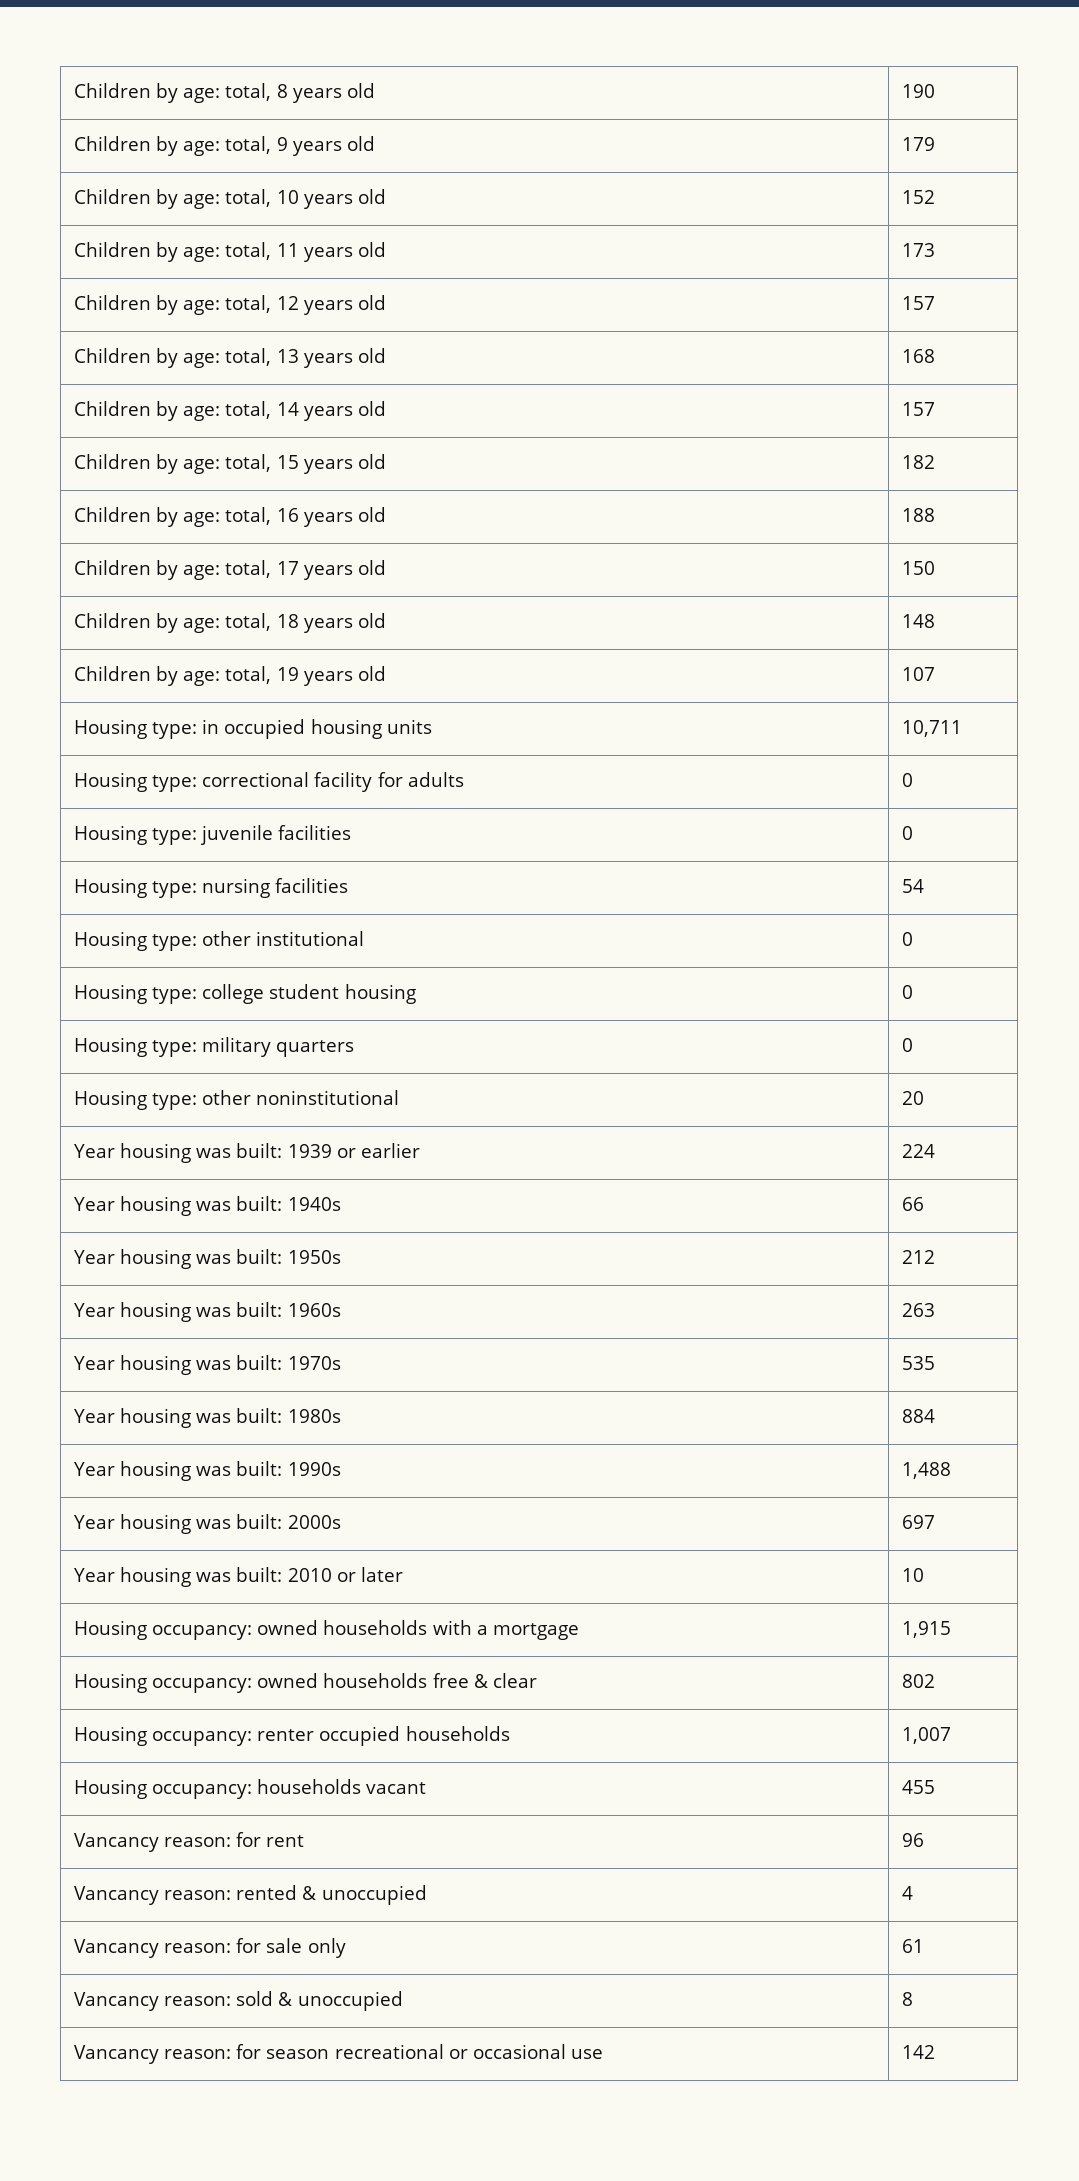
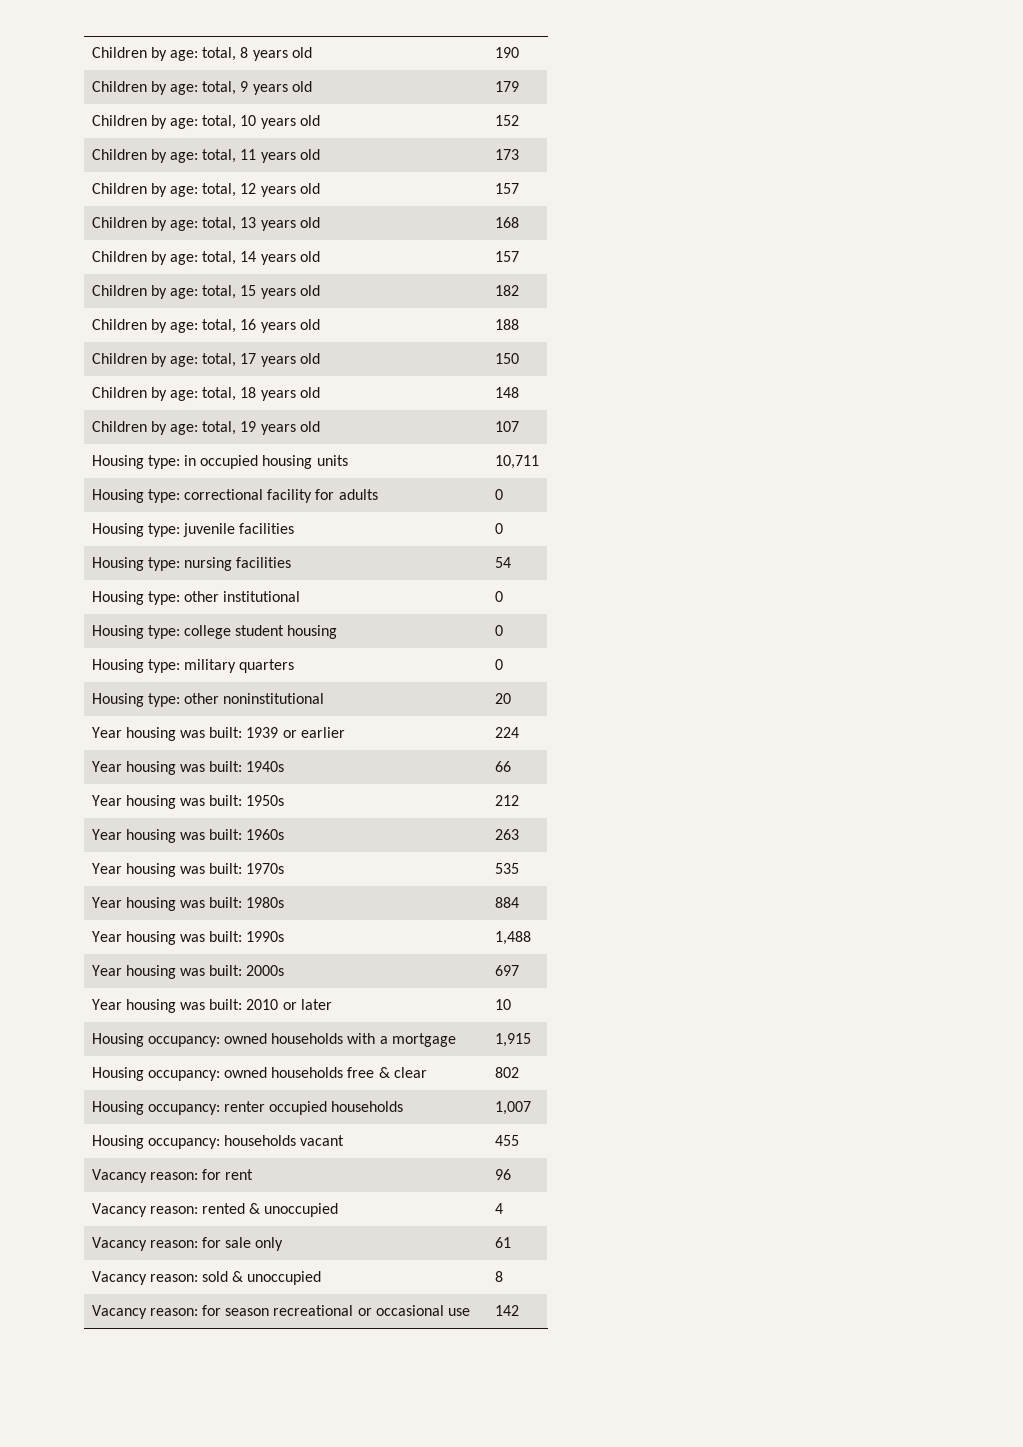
[74,1833,160,1852] Vancancy -> [91,1169,147,1183] Vacancy
[74,1886,160,1905] Vancancy -> [91,1203,147,1217] Vacancy
[74,1939,160,1958] Vancancy -> [91,1237,147,1251] Vacancy
[74,1992,160,2011] Vancancy -> [91,1271,147,1285] Vacancy
[74,2045,160,2064] Vancancy -> [91,1305,147,1319] Vacancy

